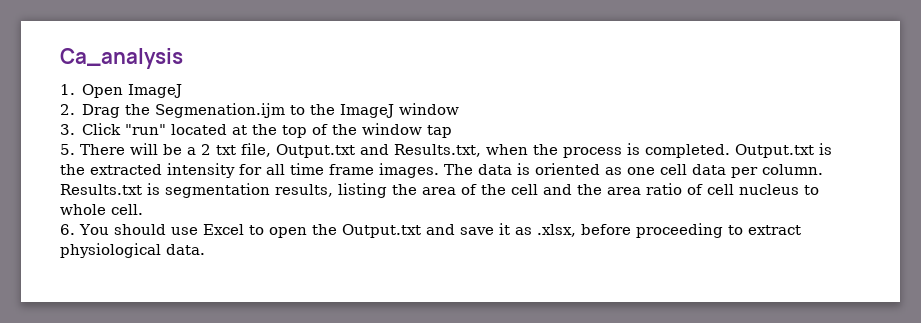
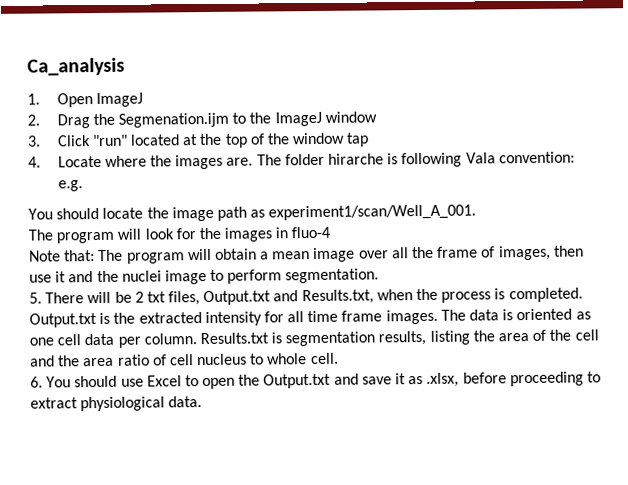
(453, 131) none -> [28,151,575,170] [57,180,83,192] [28,204,477,222] [28,226,331,244] [29,245,584,264] [29,268,380,285] // 4. Locate where the images are. The folder hirarche is following Vala convention: e.g. // You should locate the image path as experiment1/scan/Well_A_001. // The program will look for the images in fluo-4 // Note that: The program will obtain a mean image over all the frame of images, then use it and the nuclei image to perform segmentation.
[187,147,196,155] a -> (132, 297) none
[241,143,271,157] file, -> [168,291,201,306] files,

